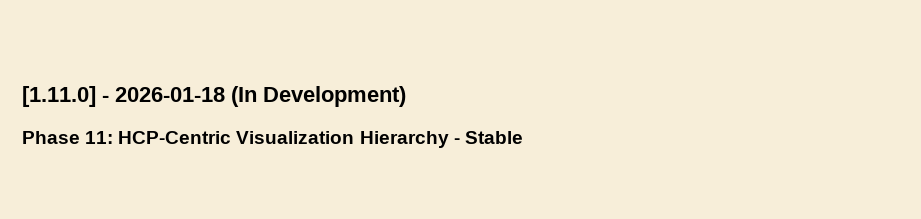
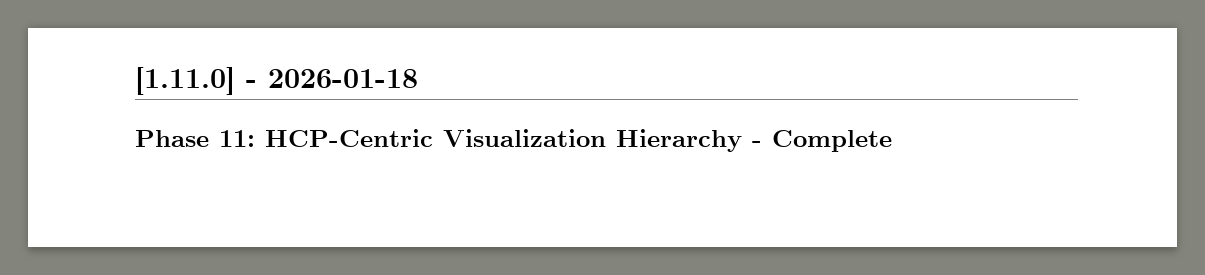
[231,86,406,107] (In Development) -> (418, 78) none
[464,131,523,144] Stable -> [772,130,892,152] Complete

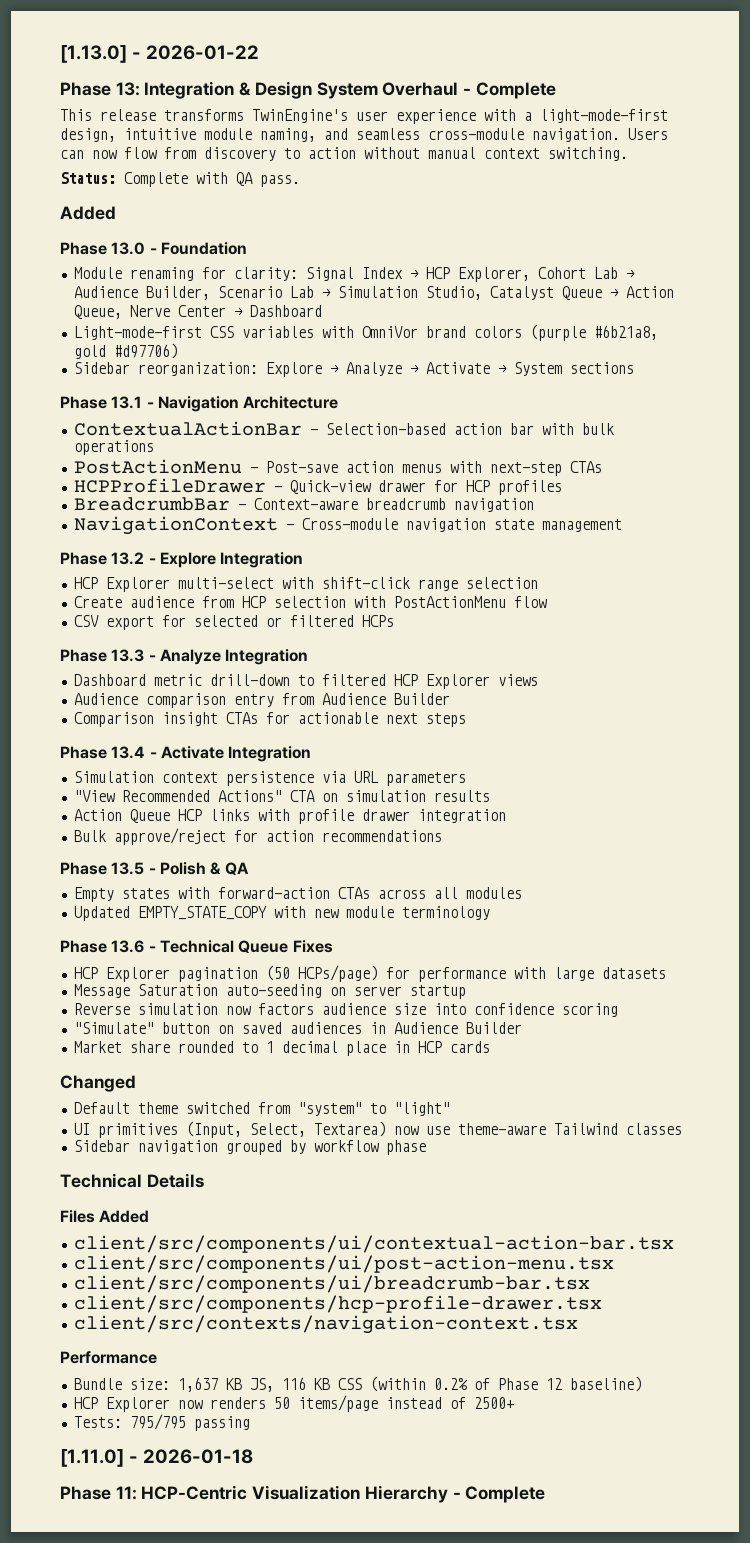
(135, 81) none -> [60,45,260,63] [60,81,556,99] [60,109,668,124] [60,128,668,142] [60,147,628,161] [60,172,300,187] [60,206,116,220] [60,242,247,255] [73,267,635,282] [73,286,674,300] [73,305,322,319] [73,324,658,341] [73,343,178,359] [73,362,634,377] [60,396,339,412] [73,421,614,436] [73,440,154,455] [73,459,602,476] [73,478,562,495] [73,497,534,512] [73,516,622,535] [60,552,304,568] [73,577,538,592] [73,596,547,608] [73,615,394,630] [60,649,309,665] [73,674,538,689] [73,693,450,708] [73,712,466,727] [60,746,312,762] [73,771,466,786] [73,790,490,802] [73,809,506,824] [73,828,442,845] [60,862,249,875] [73,887,522,902] [73,906,490,921] [60,940,333,953] [73,965,666,982] [73,984,466,999] [73,1003,618,1017] [73,1022,522,1034] [73,1041,490,1056] [60,1075,136,1092] [73,1102,450,1116] [73,1121,682,1138] [73,1140,426,1155] [60,1173,204,1188] [60,1210,150,1223] [73,1235,674,1253] [73,1255,614,1273] [73,1275,590,1293] [73,1295,602,1313] [73,1315,578,1334] [60,1351,157,1364] [73,1376,642,1392] [73,1395,514,1412] [73,1414,250,1431] [1.13.0] - 2026-01-22 // Phase 13: Integration & Design System Overhaul - Complete // This release transforms TwinEngine's user experience with a light-mode-first design, intuitive module naming, and seamless cross-module navigation. Users can now flow from discovery to action without manual context switching. // Status: Complete with QA pass. // Added // Phase 13.0 - Foundation // Module renaming for clarity: Signal Index → HCP Explorer, Cohort Lab → Audience Builder, Scenario Lab → Simulation Studio, Catalyst Queue → Action Queue, Nerve Center → Dashboard // Light-mode-first CSS variables with OmniVor brand colors (purple #6b21a8, gold #d97706) // Sidebar reorganization: Explore → Analyze → Activate → System sections // Phase 13.1 - Navigation Architecture // ContextualActionBar - Selection-based action bar with bulk operations // PostActionMenu - Post-save action menus with next-step CTAs // HCPProfileDrawer - Quick-view drawer for HCP profiles // BreadcrumbBar - Context-aware breadcrumb navigation // NavigationContext - Cross-module navigation state management // Phase 13.2 - Explore Integration // HCP Explorer multi-select with shift-click range selection // Create audience from HCP selection with PostActionMenu flow // CSV export for selected or filtered HCPs // Phase 13.3 - Analyze Integration // Dashboard metric drill-down to filtered HCP Explorer views // Audience comparison entry from Audience Builder // Comparison insight CTAs for actionable next steps // Phase 13.4 - Activate Integration // Simulation context persistence via URL parameters // "View Recommended Actions" CTA on simulation results // Action Queue HCP links with profile drawer integration // Bulk approve/reject for action recommendations // Phase 13.5 - Polish & QA // Empty states with forward-action CTAs across all modules // Updated EMPTY_STATE_COPY with new module terminology // Phase 13.6 - Technical Queue Fixes // HCP Explorer pagination (50 HCPs/page) for performance with large datasets // Message Saturation auto-seeding on server startup // Reverse simulation now factors audience size into confidence scoring // "Simulate" button on saved audiences in Audience Builder // Market share rounded to 1 decimal place in HCP cards // Changed // Default theme switched from "system" to "light" // UI primitives (Input, Select, Textarea) now use theme-aware Tailwind classes // Sidebar navigation grouped by workflow phase // Technical Details // Files Added // client/src/components/ui/contextual-action-bar.tsx // client/src/components/ui/post-action-menu.tsx // client/src/components/ui/breadcrumb-bar.tsx // client/src/components/hcp-profile-drawer.tsx // client/src/contexts/navigation-context.tsx // Performance // Bundle size: 1,637 KB JS, 116 KB CSS (within 0.2% of Phase 12 baseline) // HCP Explorer now renders 50 items/page instead of 2500+ // Tests: 795/795 passing //

